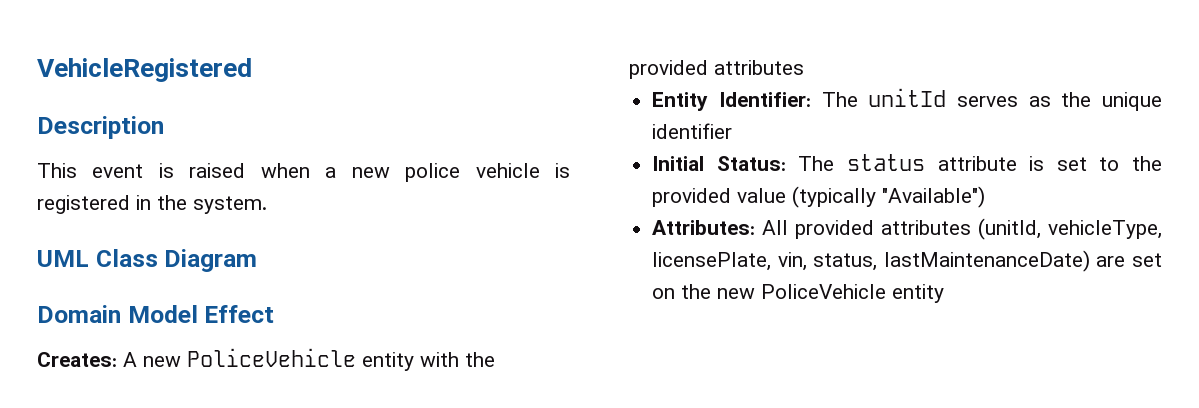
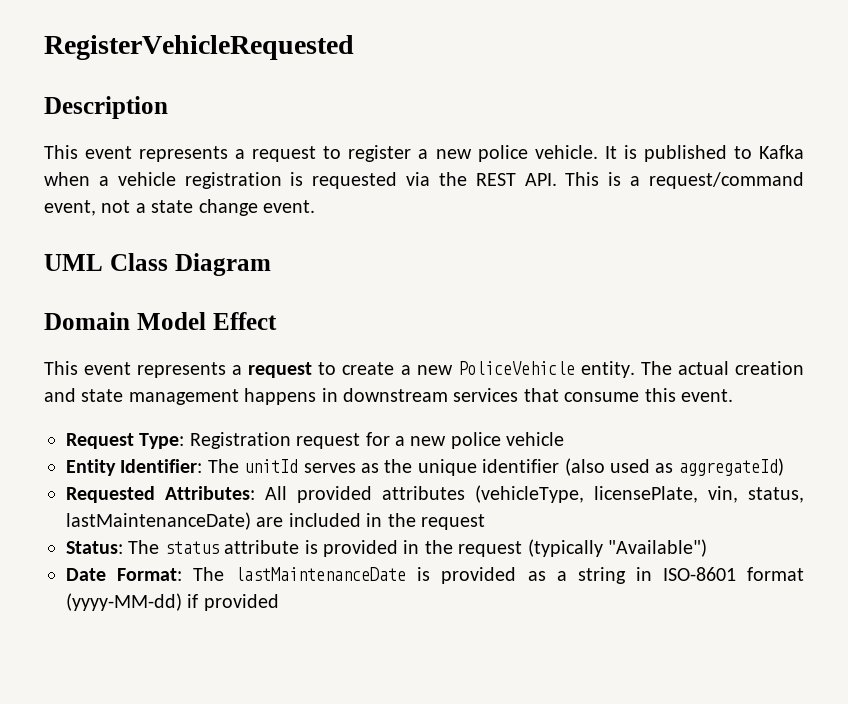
[37,58,252,82] VehicleRegistered -> [44,35,354,60] RegisterVehicleRequested
[158,163,571,182] [37,195,267,214] is raised when a new police vehicle is registered in the system. -> [139,145,805,162] [44,172,804,189] [44,199,315,216] represents a request to register a new police vehicle. It is published to Kafka when a vehicle registration is requested via the REST API. This is a request/command event, not a state change event.
[37,348,495,371] [629,60,804,79] Creates: A new PoliceVehicle entity with the provided attributes -> [44,361,805,378] [44,388,733,405] [66,432,565,449] This event represents a request to create a new PoliceVehicle entity. The actual creation and state management happens in downstream services that consume this event. // Request Type: Registration request for a new police vehicle
[652,156,705,171] // Initial -> [564,458,784,476] [66,485,804,503] [66,512,485,530] (also used as aggregateId) // Requested Attributes: All provided attributes (vehicleType, licensePlate, vin, status, lastMaintenanceDate) are included in the request //
[1056,156,1162,171] [652,186,986,208] [652,218,1162,240] [652,250,1162,272] [652,284,945,303] set to the provided value (typically "Available") // Attributes: All provided attributes (unitId, vehicleType, licensePlate, vin, status, lastMaintenanceDate) are set on the new PoliceVehicle entity -> [323,539,707,557] [66,567,805,584] [66,593,279,611] provided in the request (typically "Available") // Date Format: The lastMaintenanceDate is provided as a string in ISO-8601 format (yyyy-MM-dd) if provided

